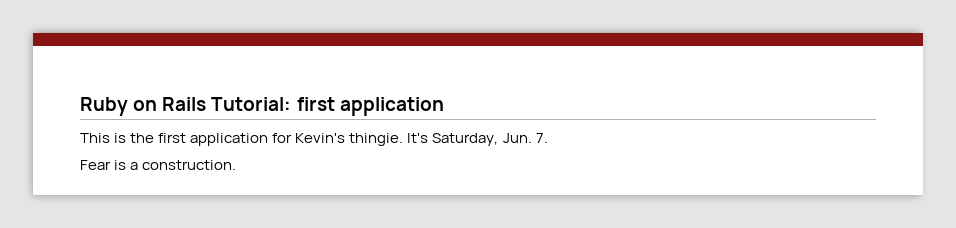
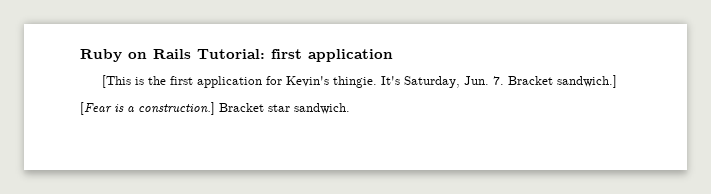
[80,133,110,143] This -> [101,75,131,88] [This
[80,160,237,170] // Fear is a construction. -> [507,75,617,88] [80,102,350,115] Bracket sandwich.] // [Fear is a construction.] Bracket star sandwich.

